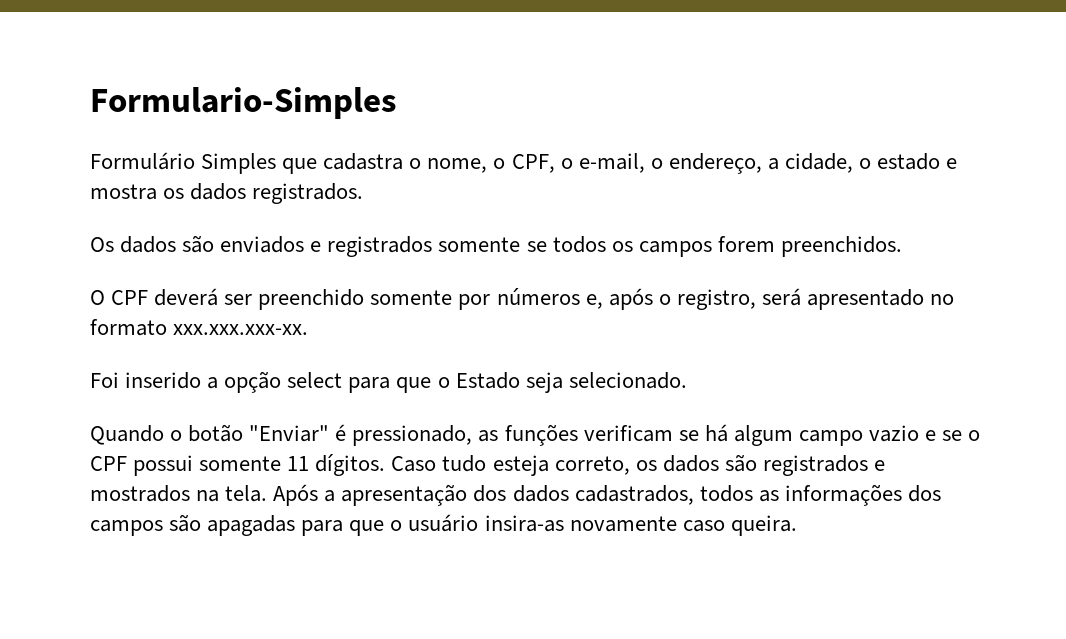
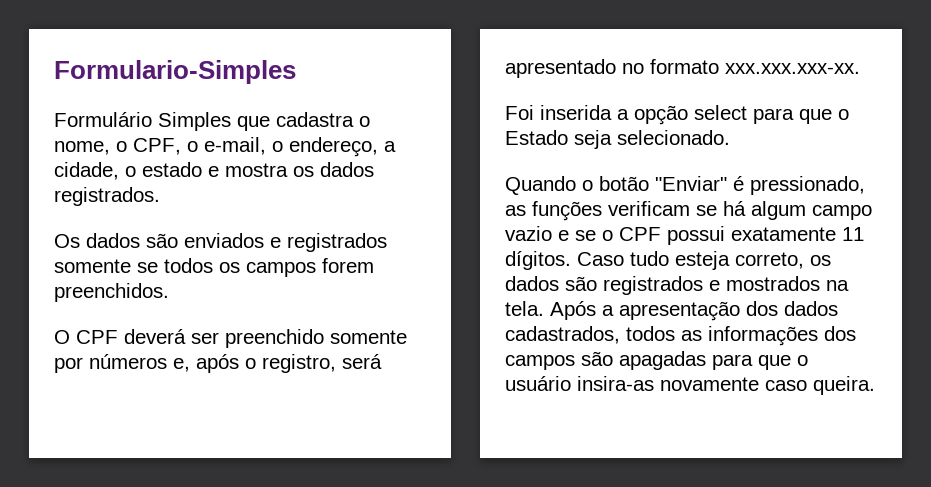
[125,372,202,389] inserido -> [540,105,612,120] inserida
[199,456,282,471] somente -> [731,227,836,241] exatamente

